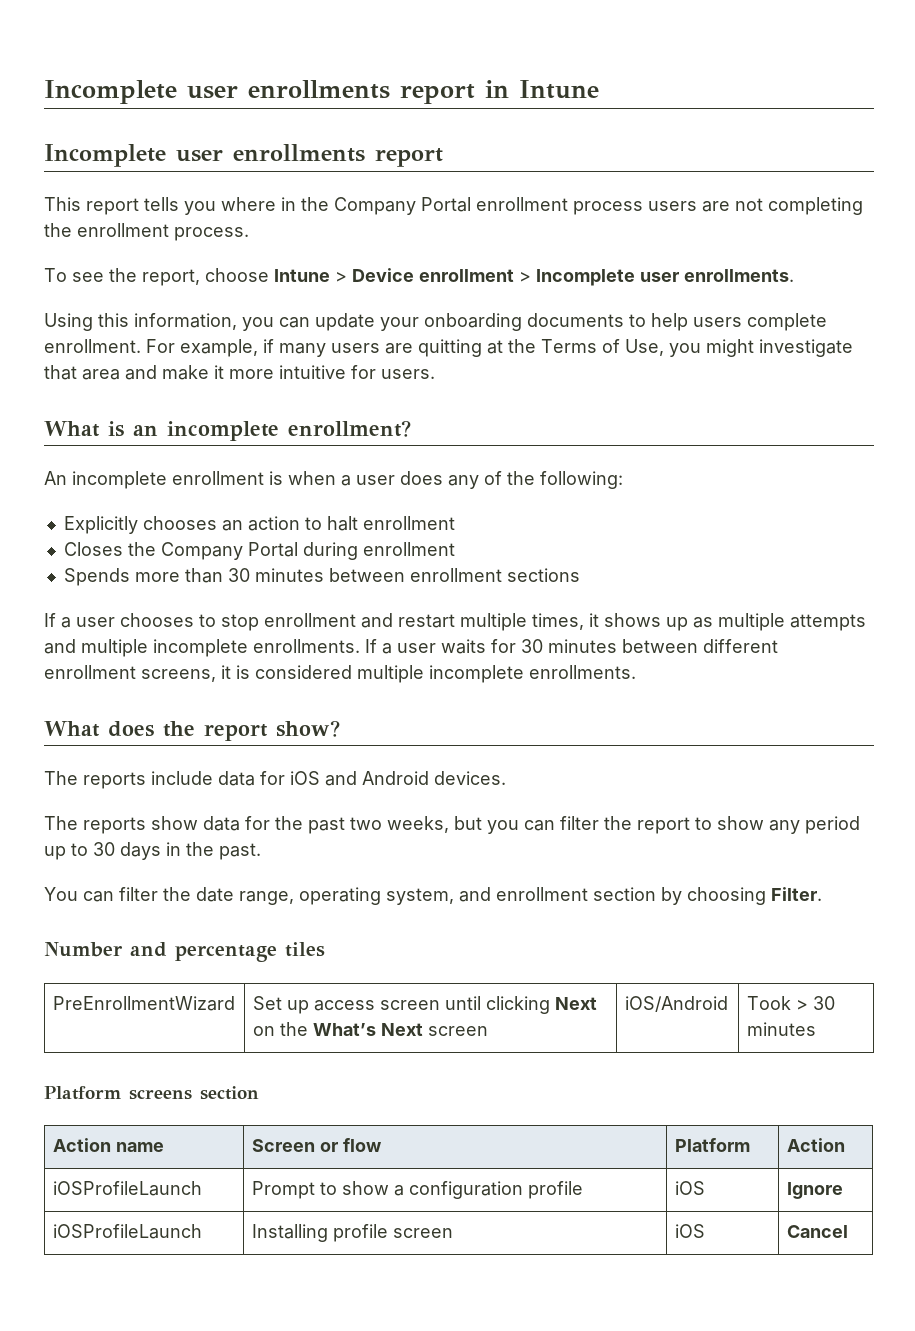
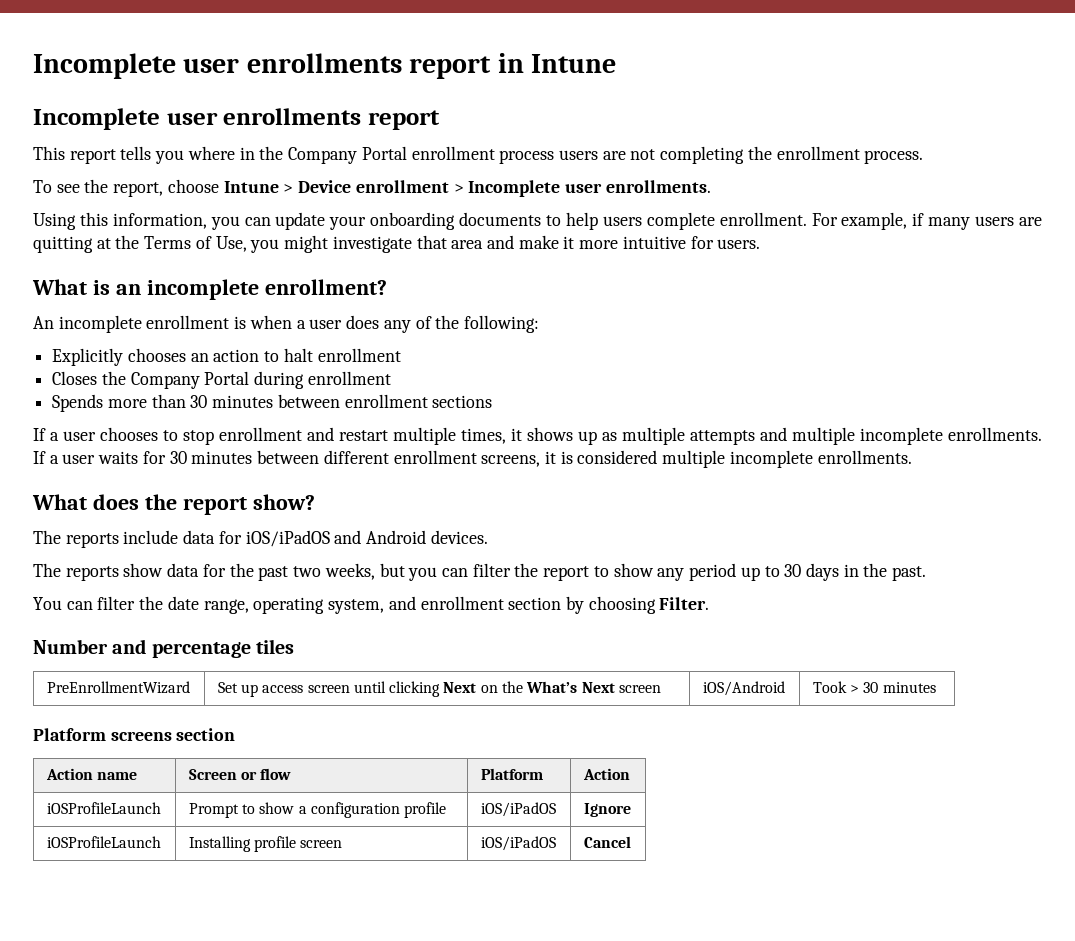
[290,771,320,785] iOS -> [245,530,330,547] iOS/iPadOS
[674,1181,705,1195] iOS -> [480,802,556,817] iOS/iPadOS
[674,1224,705,1238] iOS -> [480,836,556,851] iOS/iPadOS

